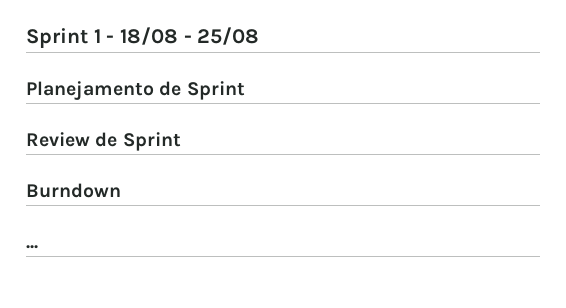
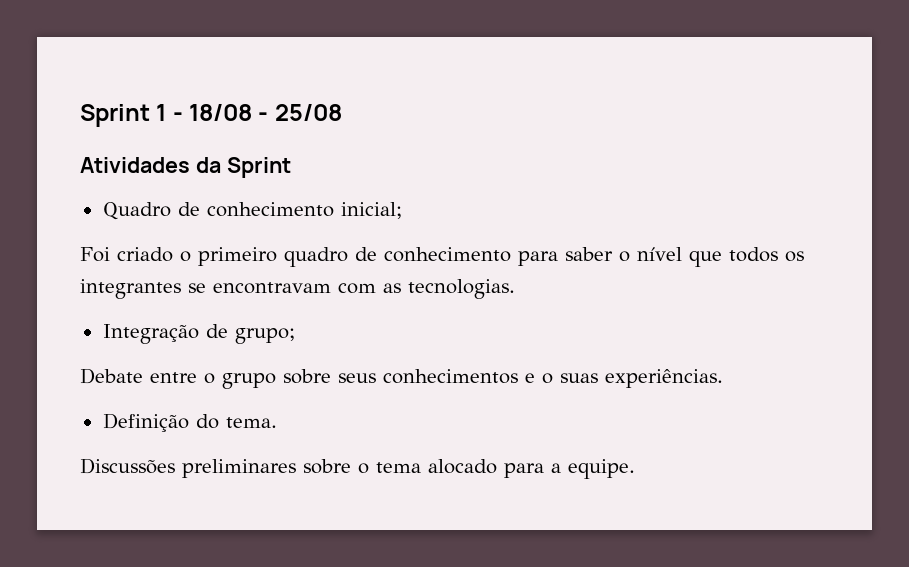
[26,81,245,100] [26,132,181,151] [26,183,121,198] [26,245,38,249] Planejamento de Sprint // Review de Sprint // Burndown // ... -> [80,157,291,178] [102,202,402,220] [80,247,804,267] [80,279,515,299] [102,324,295,344] [80,368,723,389] [102,413,277,432] [80,458,635,479] Atividades da Sprint // Quadro de conhecimento inicial; // Foi criado o primeiro quadro de conhecimento para saber o nível que todos os integrantes se encontravam com as tecnologias. // Integração de grupo; // Debate entre o grupo sobre seus conhecimentos e o suas experiências. // Definição do tema. // Discussões preliminares sobre o tema alocado para a equipe.

